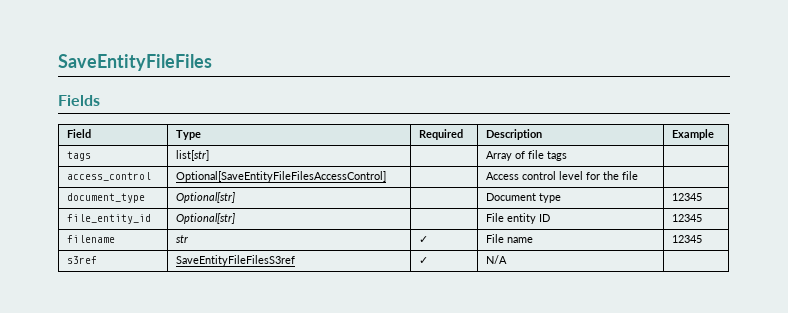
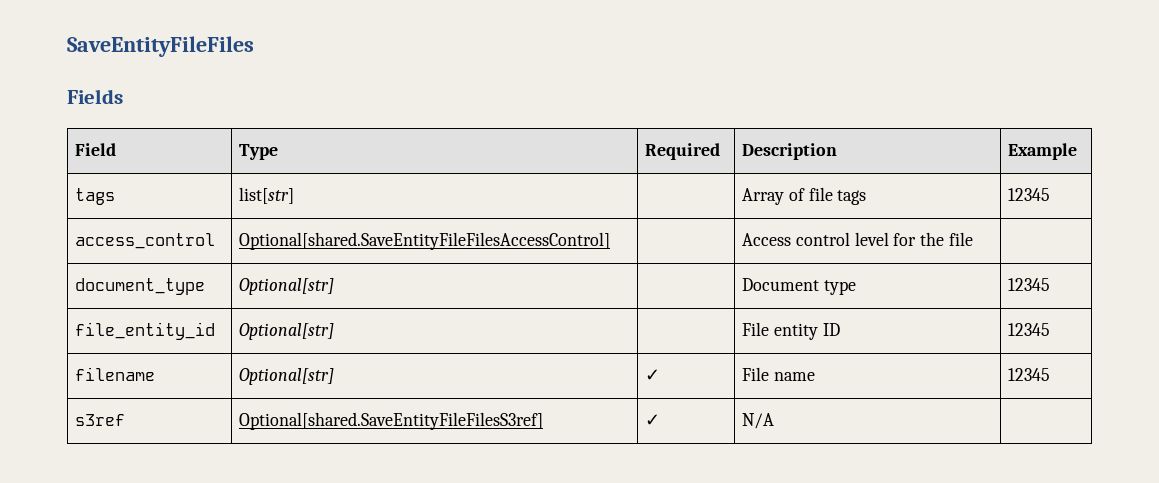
(568, 156) none -> [1008,188,1051,201] 12345
[176,171,387,182] Optional[SaveEntityFileFilesAccessControl] -> [239,232,611,250] Optional[shared.SaveEntityFileFilesAccessControl]
[176,235,189,243] str -> [239,368,335,385] Optional[str]
[176,255,296,266] SaveEntityFileFilesS3ref -> [239,412,544,430] Optional[shared.SaveEntityFileFilesS3ref]

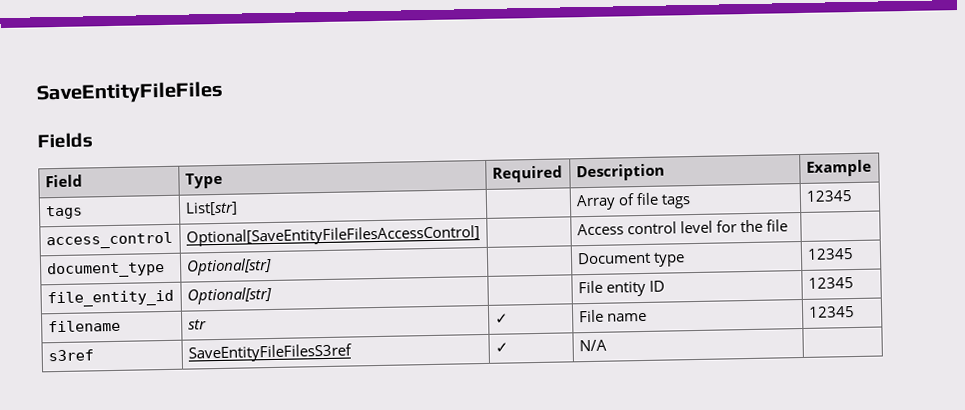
[239,187,295,204] list[str] -> [184,201,238,216] List[str]
[239,232,611,250] Optional[shared.SaveEntityFileFilesAccessControl] -> [185,225,480,247] Optional[SaveEntityFileFilesAccessControl]
[239,368,335,385] Optional[str] -> [187,319,207,330] str
[239,412,544,430] Optional[shared.SaveEntityFileFilesS3ref] -> [187,343,352,363] SaveEntityFileFilesS3ref

